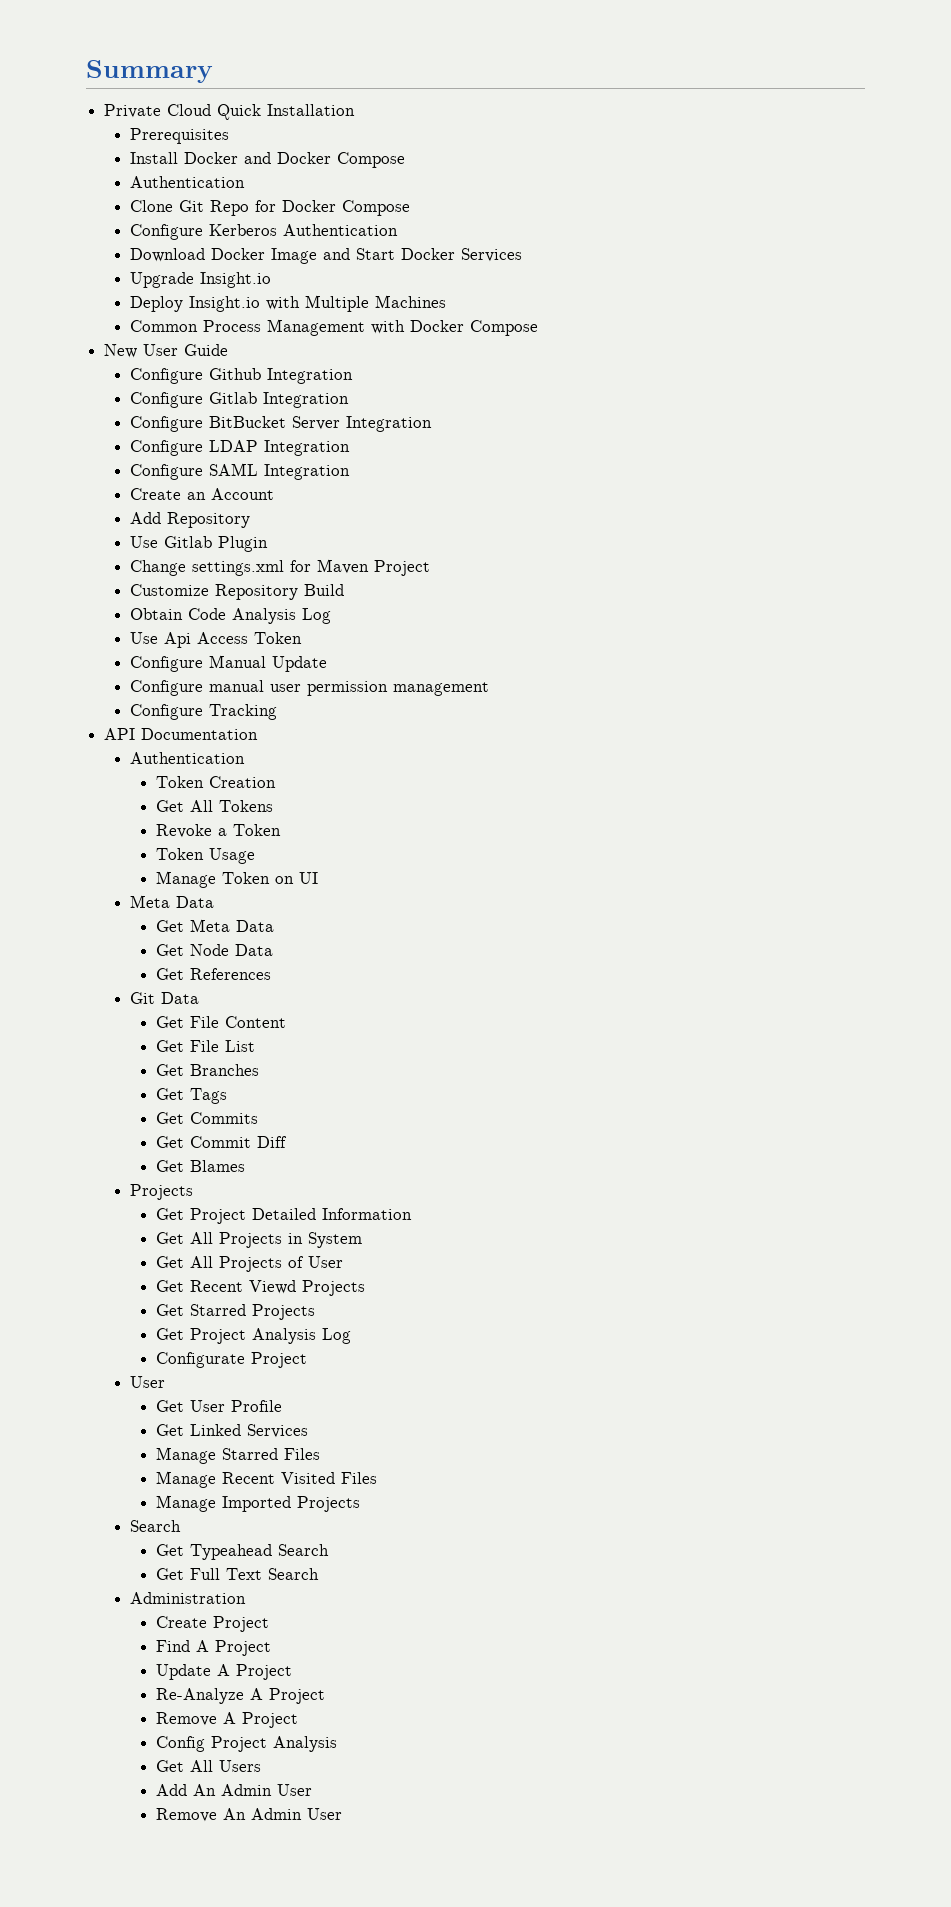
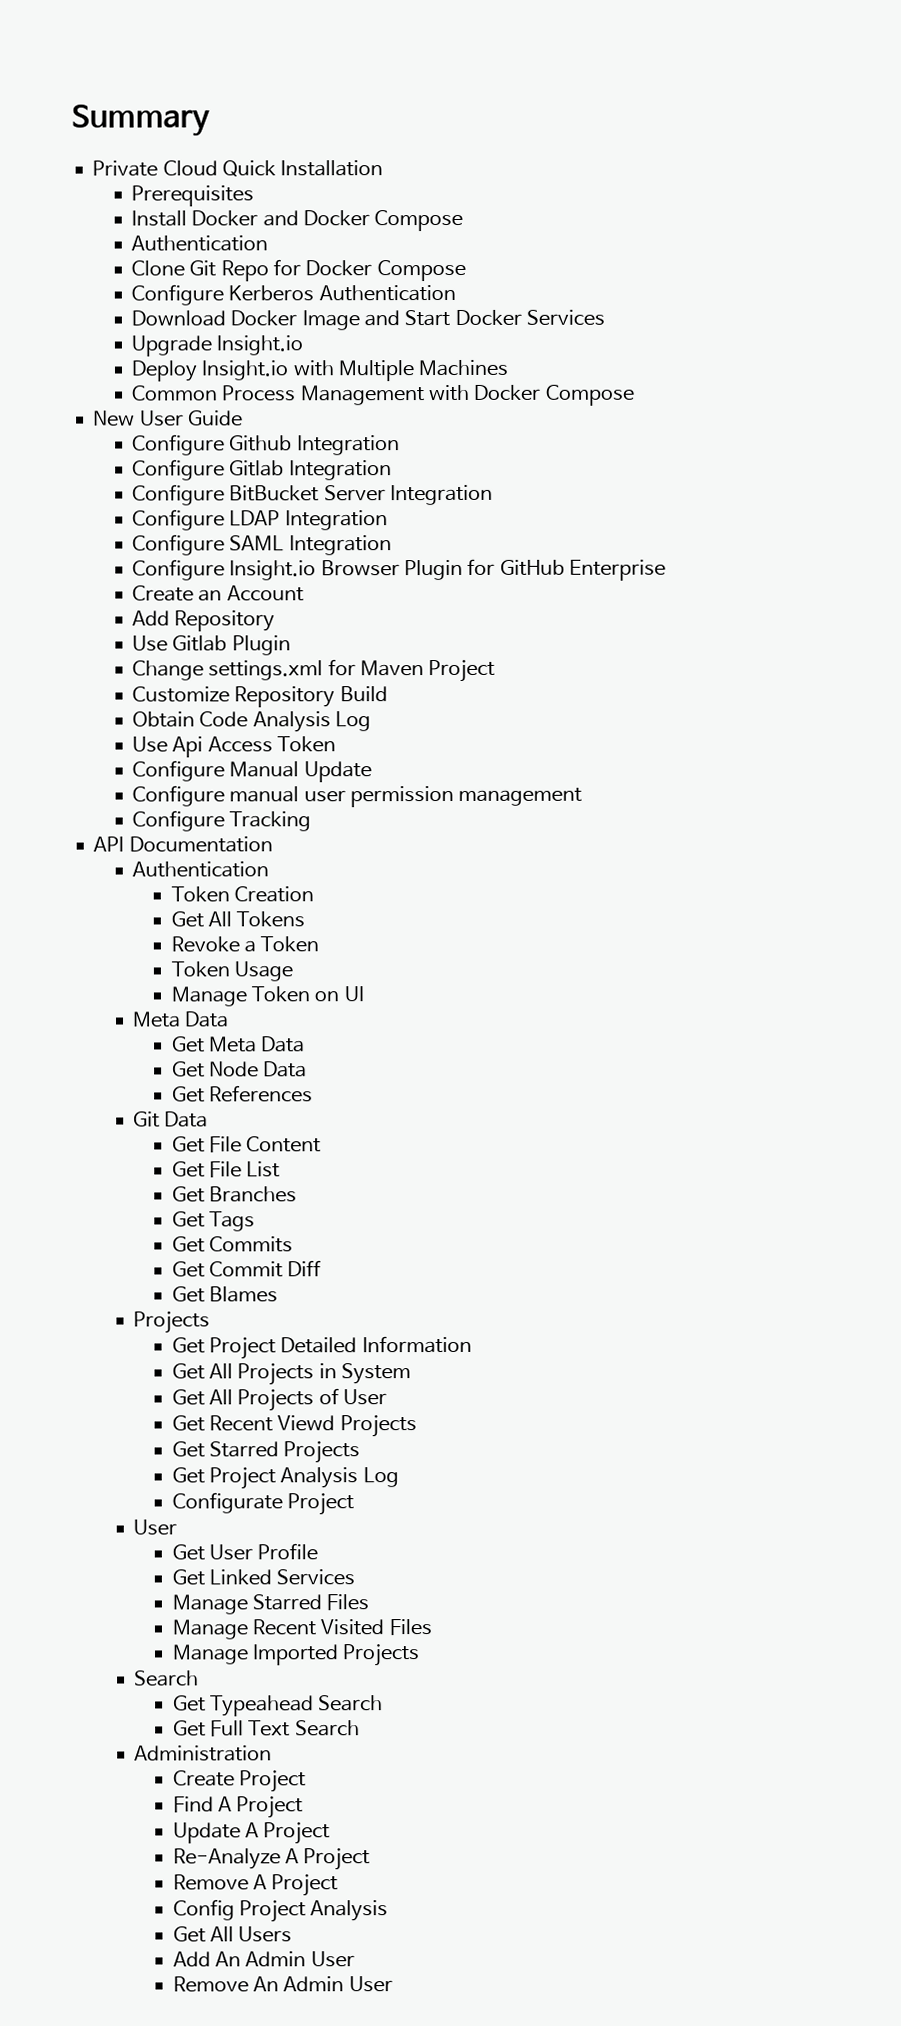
(351, 472) none -> [132,558,666,581] // Configure Insight.io Browser Plugin for GitHub Enterprise

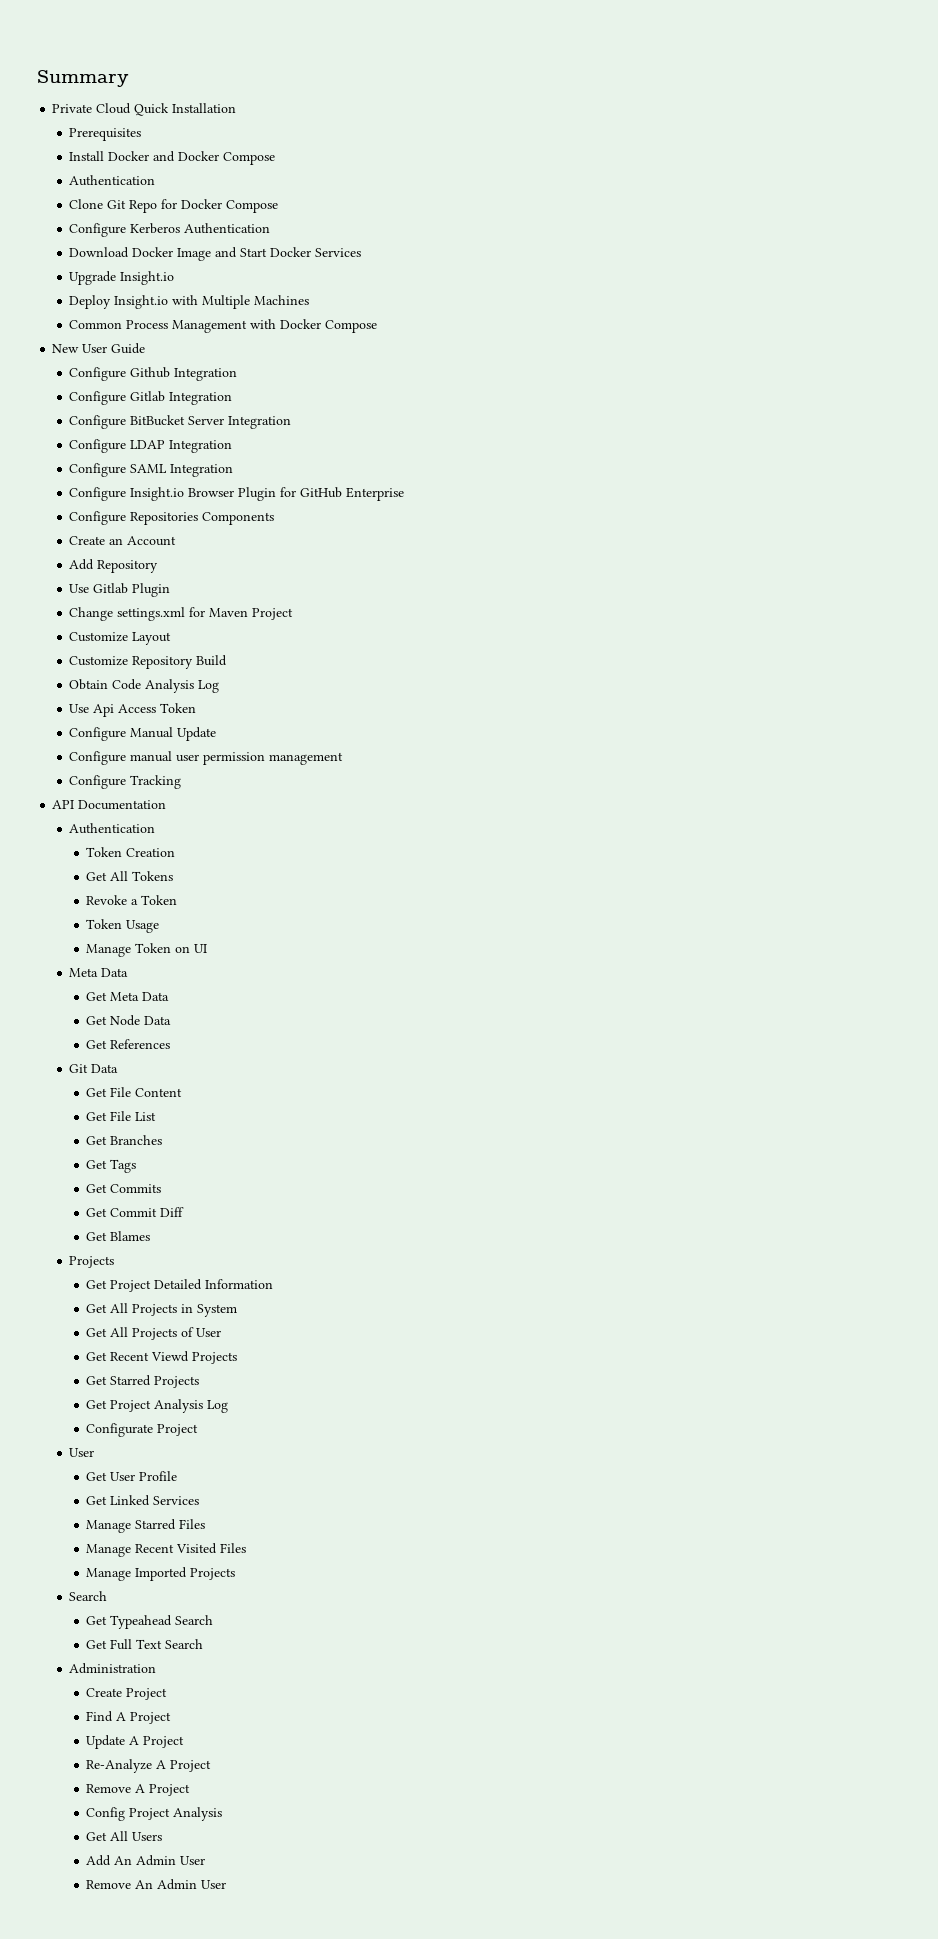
(666, 570) none -> [69,511,275,525] // Configure Repositories Components
(496, 671) none -> [69,632,172,645] // Customize Layout

